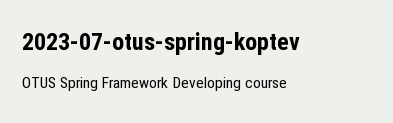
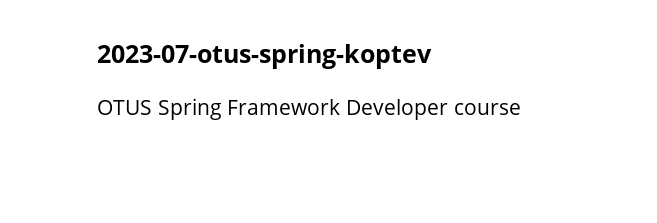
[172,77,241,91] Developing -> [345,99,448,120] Developer

